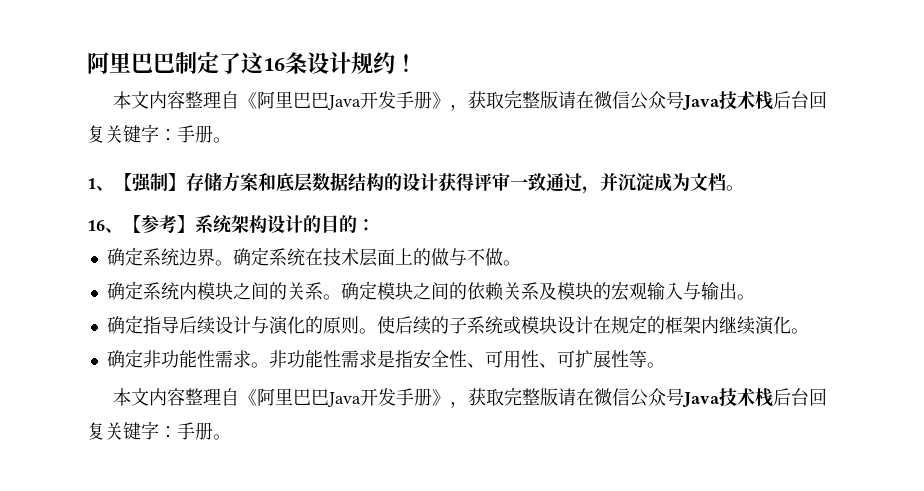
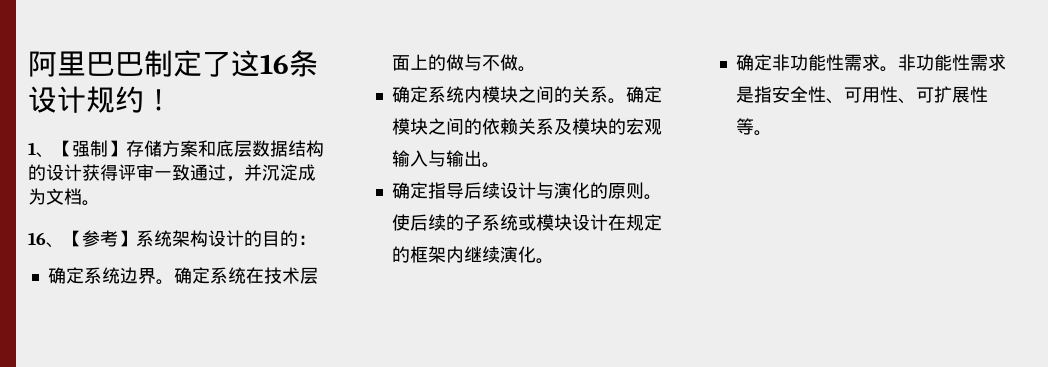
[113,90,828,111] [87,124,231,143] // 本文内容整理自《阿里巴巴Java开发手册》，获取完整版请在微信公众号Java技术栈后台回复关键字：手册。 -> (173, 100) none
[113,387,828,408] [87,421,231,440] // 本文内容整理自《阿里巴巴Java开发手册》，获取完整版请在微信公众号Java技术栈后台回复关键字：手册。 -> (772, 133) none

